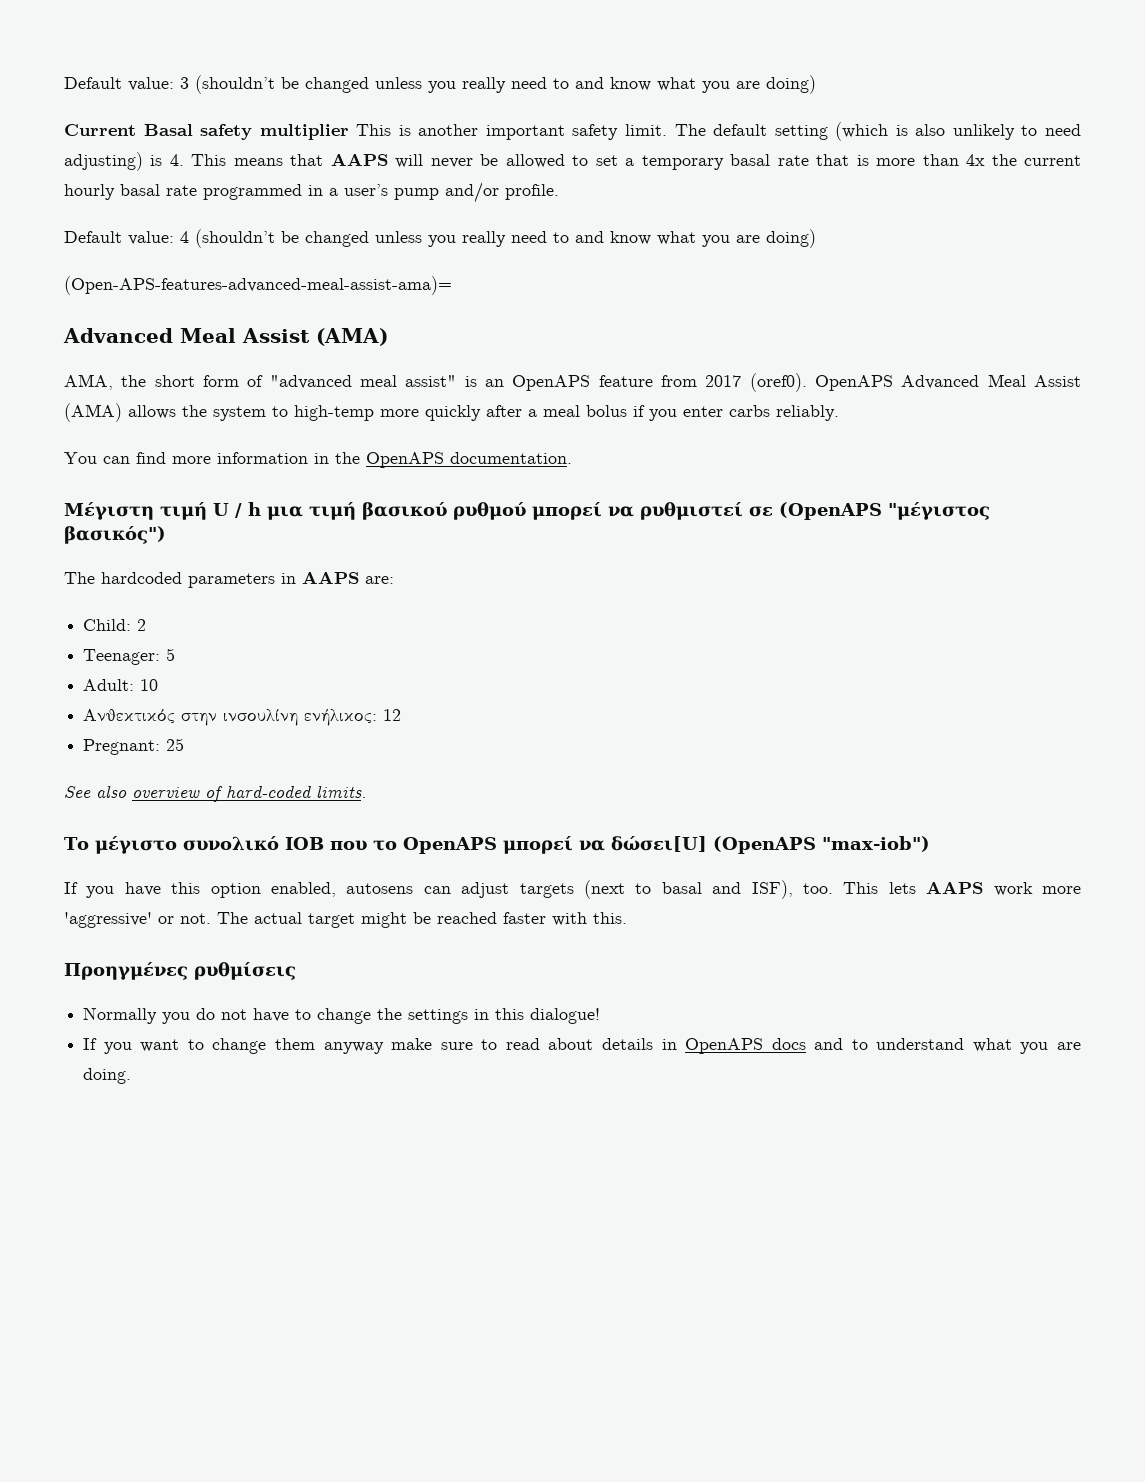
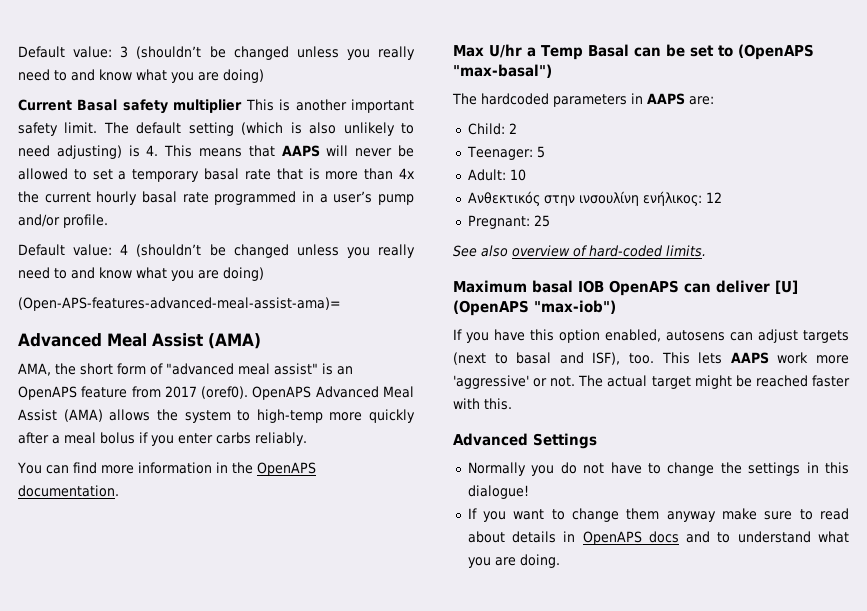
[64,502,990,520] [64,526,166,544] Μέγιστη τιμή U / h μια τιμή βασικού ρυθμού μπορεί να ρυθμιστεί σε (OpenAPS "μέγιστος βασικός") -> [453,44,814,60] [453,64,552,78] Max U/hr a Temp Basal can be set to (OpenAPS "max-basal")
[64,836,707,854] Το μέγιστο συνολικό IOB που το OpenAPS μπορεί να δώσει[U] -> [453,280,798,296] Maximum basal IOB OpenAPS can deliver [U]
[64,962,296,980] Προηγμένες ρυθμίσεις -> [453,433,597,449] Advanced Settings

